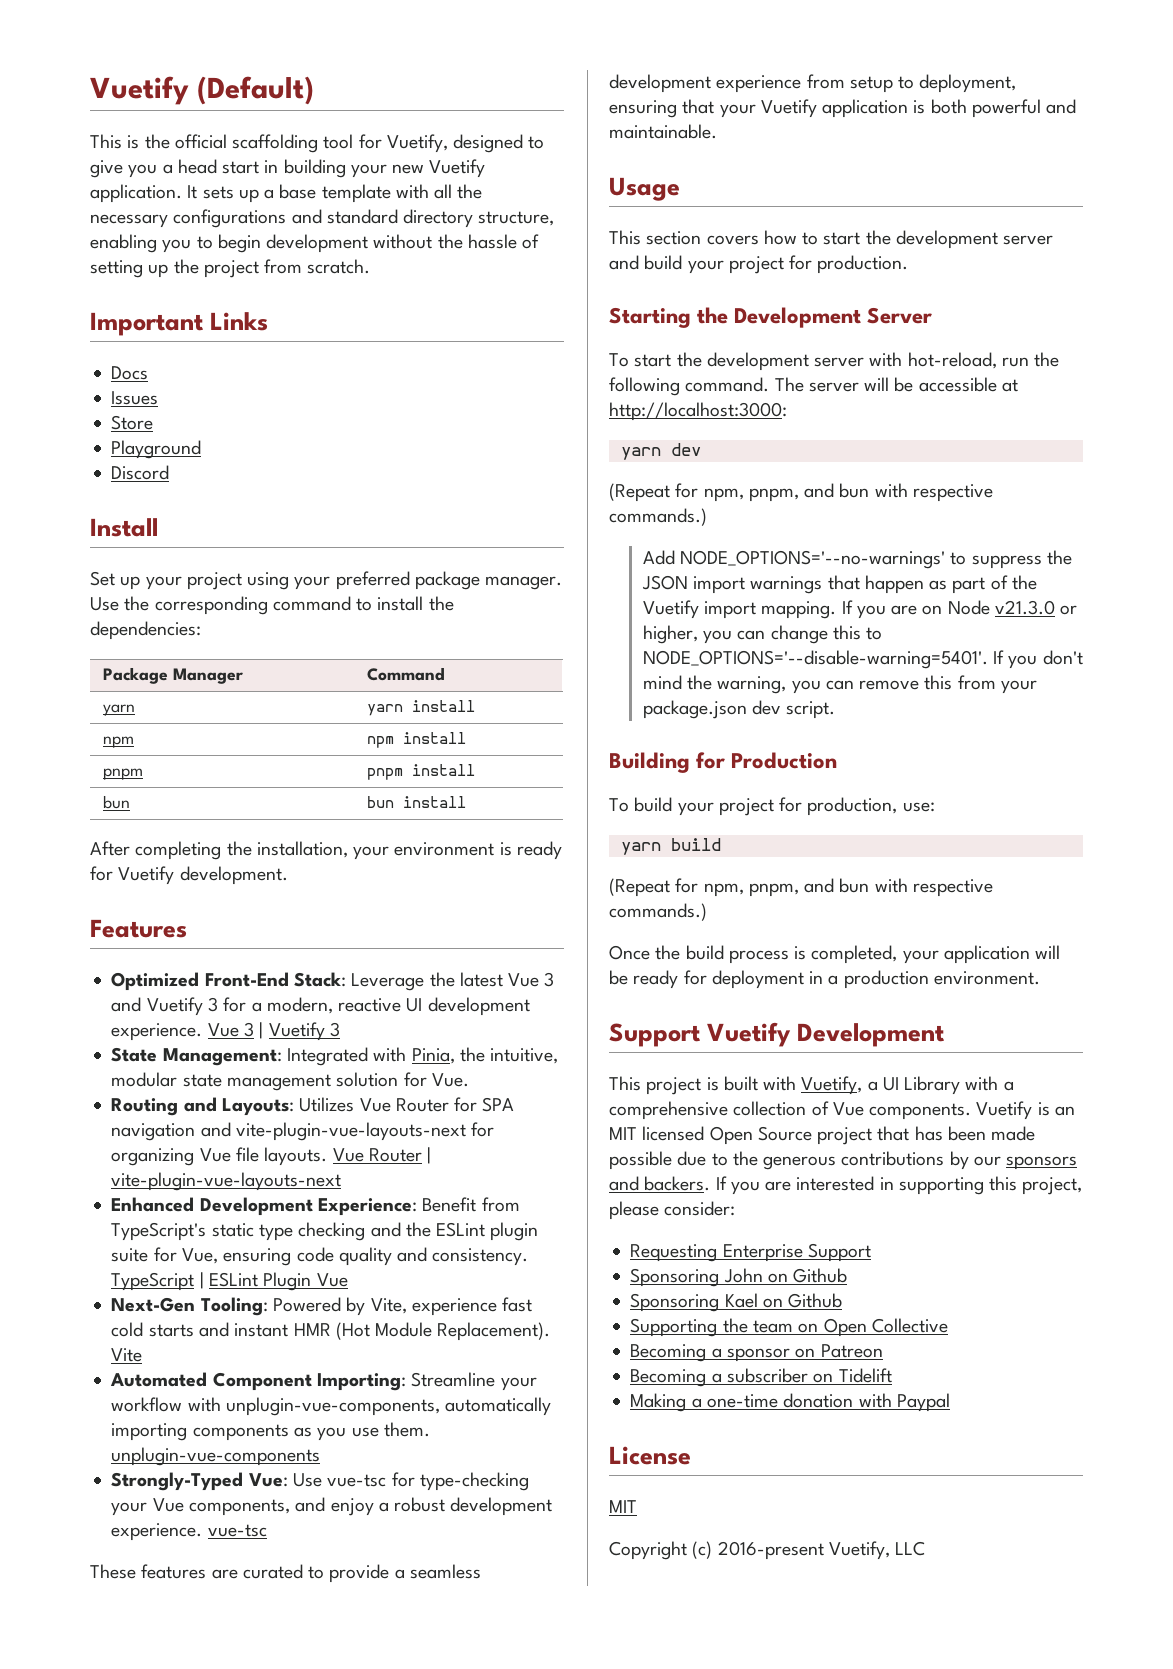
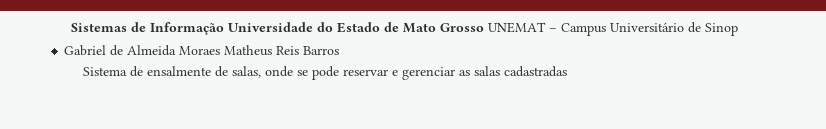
[90,76,315,105] [90,134,545,153] [90,159,486,178] [90,184,483,203] [90,209,555,228] [90,234,540,253] [90,259,371,278] [90,312,269,336] [111,366,149,380] [111,391,159,405] [111,415,154,430] [111,440,202,459] [111,465,170,480] [90,518,158,537] [90,571,563,590] [90,596,454,615] [90,621,201,640] [103,667,244,684] [367,667,446,681] [103,704,136,716] [367,700,476,716] [103,736,135,748] [367,732,467,748] [103,768,144,780] [367,764,476,780] [103,795,131,809] [367,796,467,808] [90,841,562,860] [90,866,288,885] [90,919,187,938] [111,972,555,991] [111,997,530,1016] [111,1022,340,1041] [111,1047,559,1066] [111,1072,469,1091] [111,1097,515,1116] [111,1122,495,1141] [111,1147,432,1166] [111,1172,342,1191] [111,1197,520,1216] [111,1222,539,1241] [111,1247,529,1266] [111,1272,348,1291] [111,1297,533,1316] [111,1322,551,1341] [111,1348,143,1362] [110,1372,537,1391] [111,1397,552,1416] [111,1422,430,1441] [111,1447,321,1466] [111,1472,529,1491] [111,1497,553,1516] [111,1523,267,1541] [90,1564,481,1583] [609,74,1017,93] [609,99,1077,118] [609,124,717,139] [609,177,680,201] [609,230,1054,249] [609,255,909,274] [609,307,933,328] [609,352,1060,371] [609,377,1018,396] [609,402,787,421] [620,443,701,460] [609,483,993,502] [609,508,707,526] [642,550,1072,569] [641,575,1037,594] [642,600,1078,619] [642,625,883,644] [642,650,1083,669] [642,675,1037,694] [642,700,836,719] [609,752,838,773] [609,797,935,816] [620,838,721,855] [609,878,993,897] [609,903,707,921] [609,945,1061,964] [609,970,1040,989] [609,1022,946,1047] [609,1076,1014,1095] [609,1101,1075,1120] [609,1126,1036,1145] [609,1151,1078,1170] [609,1176,1083,1195] [609,1201,736,1220] [630,1243,871,1262] [630,1268,848,1287] [630,1293,843,1312] [630,1318,948,1337] [630,1344,883,1362] [630,1368,892,1387] [630,1393,950,1412] [609,1446,691,1465] [609,1500,637,1513] [609,1541,926,1560] Vuetify (Default) // This is the official scaffolding tool for Vuetify, designed to give you a head start in building your new Vuetify application. It sets up a base template with all the necessary configurations and standard directory structure, enabling you to begin development without the hassle of setting up the project from scratch. // Important Links // Docs // Issues // Store // Playground // Discord // Install // Set up your project using your preferred package manager. Use the corresponding command to install the dependencies: // Package Manager | Command // yarn | yarn install // npm | npm install // pnpm | pnpm install // bun | bun install // After completing the installation, your environment is ready for Vuetify development. // Features // Optimized Front-End Stack: Leverage the latest Vue 3 and Vuetify 3 for a modern, reactive UI development experience. Vue 3 | Vuetify 3 // State Management: Integrated with Pinia, the intuitive, modular state management solution for Vue. // Routing and Layouts: Utilizes Vue Router for SPA navigation and vite-plugin-vue-layouts-next for organizing Vue file layouts. Vue Router | vite-plugin-vue-layouts-next // Enhanced Development Experience: Benefit from TypeScript's static type checking and the ESLint plugin suite for Vue, ensuring code quality and consistency. TypeScript | ESLint Plugin Vue // Next-Gen Tooling: Powered by Vite, experience fast cold starts and instant HMR (Hot Module Replacement). Vite // Automated Component Importing: Streamline your workflow with unplugin-vue-components, automatically importing components as you use them. unplugin-vue-components // Strongly-Typed Vue: Use vue-tsc for type-checking your Vue components, and enjoy a robust development experience. vue-tsc // These features are curated to provide a seamless development experience from setup to deployment, ensuring that your Vuetify application is both powerful and maintainable. // Usage // This section covers how to start the development server and build your project for production. // Starting the Development Server // To start the development server with hot-reload, run the following command. The server will be accessible at http://localhost:3000: // yarn dev // (Repeat for npm, pnpm, and bun with respective commands.) // Add NODE_OPTIONS='--no-warnings' to suppress the JSON import warnings that happen as part of the Vuetify import mapping. If you are on Node v21.3.0 or higher, you can change this to NODE_OPTIONS='--disable-warning=5401'. If you don't mind the warning, you can remove this from your package.json dev script. // Building for Production // To build your project for production, use: // yarn build // (Repeat for npm, pnpm, and bun with respective commands.) // Once the build process is completed, your application will be ready for deployment in a production environment. // Support Vuetify Development // This project is built with Vuetify, a UI Library with a comprehensive collection of Vue components. Vuetify is an MIT licensed Open Source project that has been made possible due to the generous contributions by our sponsors and backers. If you are interested in supporting this project, please consider: // Requesting Enterprise Support // Sponsoring John on Github // Sponsoring Kael on Github // Supporting the team on Open Collective // Becoming a sponsor on Patreon // Becoming a subscriber on Tidelift // Making a one-time donation with Paypal // License // MIT // Copyright (c) 2016-present Vuetify, LLC -> [70,22,738,36] [64,45,340,56] [82,66,567,80] Sistemas de Informação Universidade do Estado de Mato Grosso UNEMAT – Campus Universitário de Sinop // Gabriel de Almeida Moraes Matheus Reis Barros // Sistema de ensalmente de salas, onde se pode reservar e gerenciar as salas cadastradas

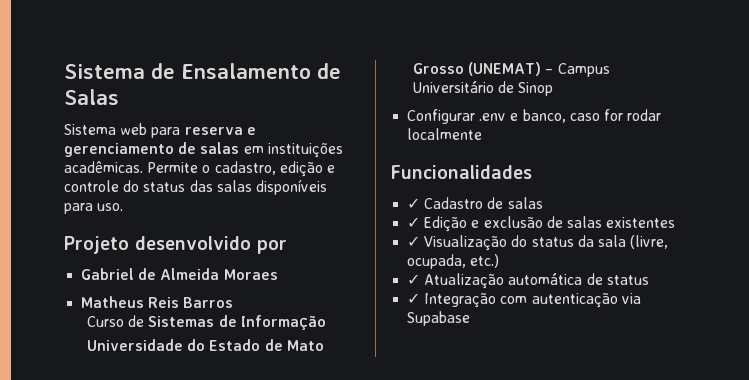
(70, 27) none -> [64,63,341,79] [64,89,119,105] [64,123,256,138] [64,142,343,158] [64,161,335,177] [64,179,327,195] [64,203,124,214] [64,236,287,254] [81,268,278,280] [81,296,234,308] [87,315,145,327] Sistema de Ensalamento de Salas // Sistema web para reserva e gerenciamento de salas em instituições acadêmicas. Permite o cadastro, edição e controle do status das salas disponíveis para uso. // Projeto desenvolvido por // Gabriel de Almeida Moraes // Matheus Reis Barros // Curso de
(224, 28) none -> (326, 322) //
[487,22,546,33] UNEMAT -> [468,62,542,76] (UNEMAT)
[64,45,340,56] [82,66,567,80] Gabriel de Almeida Moraes Matheus Reis Barros // Sistema de ensalmente de salas, onde se pode reservar e gerenciar as salas cadastradas -> [407,109,662,124] [407,128,483,140] [390,165,532,179] [407,197,543,209] [407,216,676,232] [407,235,669,251] [407,254,500,269] [407,273,649,289] [407,293,641,308] [407,311,471,326] Configurar .env e banco, caso for rodar localmente // Funcionalidades // ✓ Cadastro de salas // ✓ Edição e exclusão de salas existentes // ✓ Visualização do status da sala (livre, ocupada, etc.) // ✓ Atualização automática de status // ✓ Integração com autenticação via Supabase

